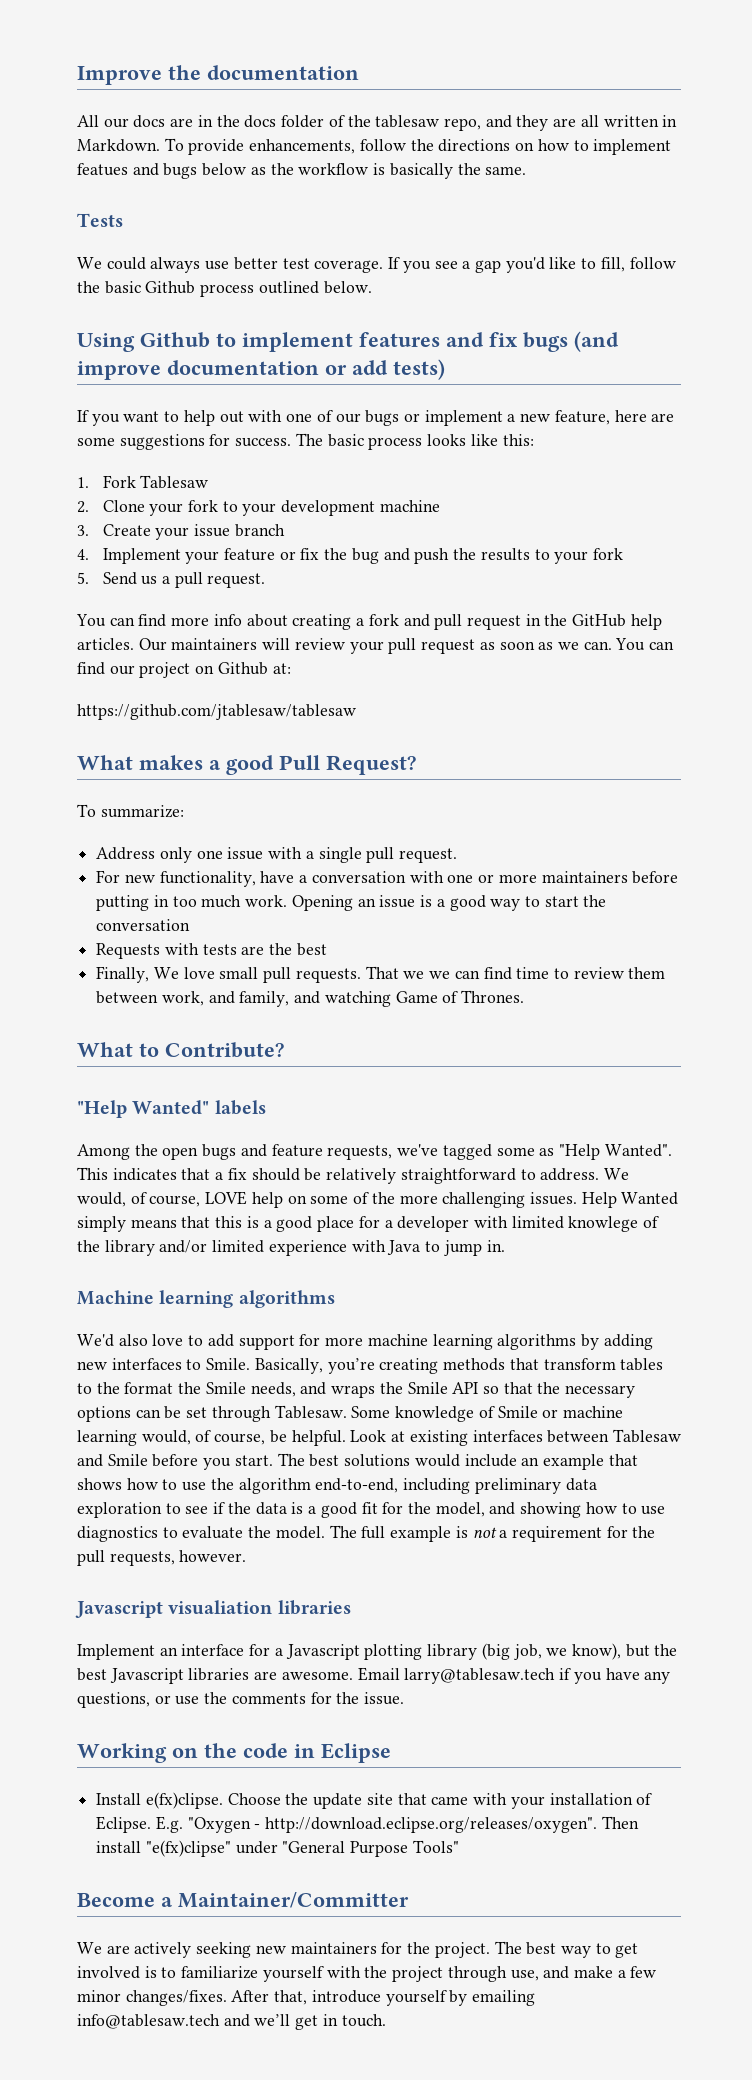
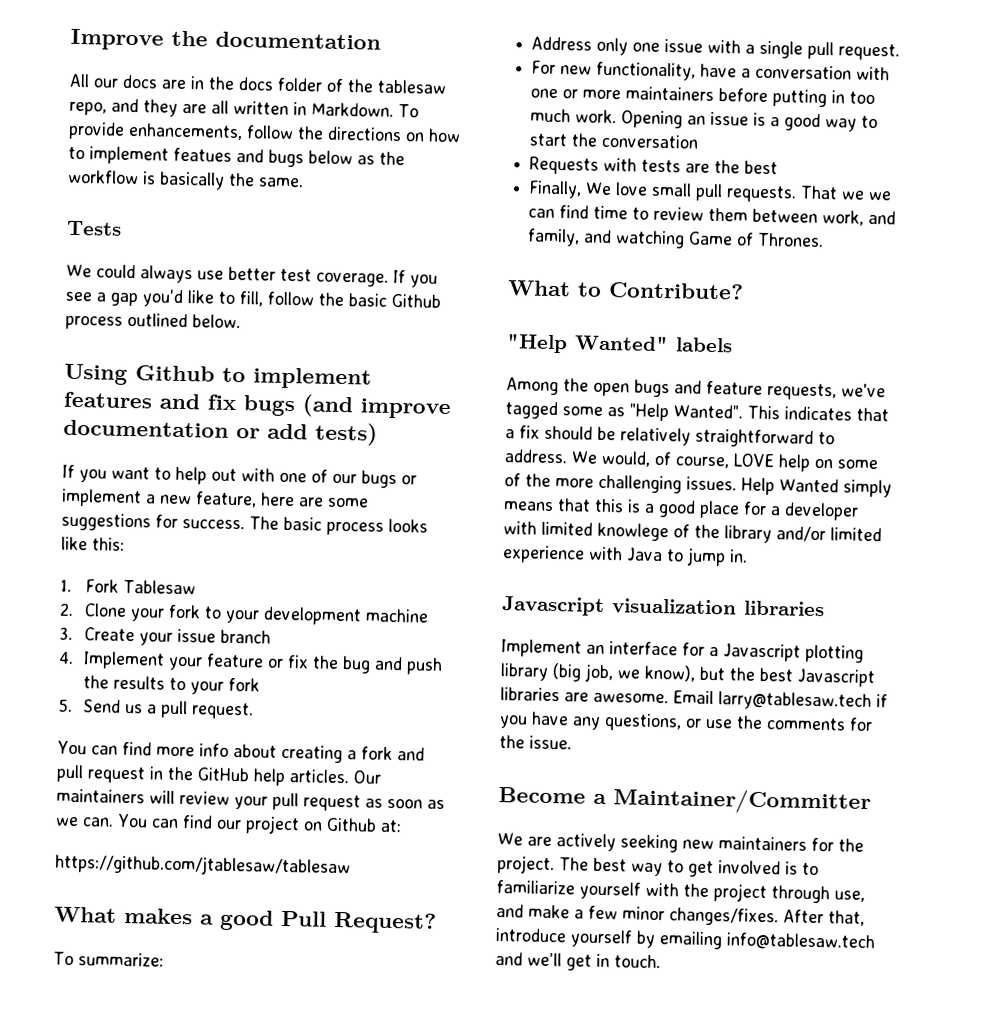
[77,1290,335,1308] [77,1334,653,1350] [77,1358,664,1374] [77,1382,636,1398] [77,1405,623,1422] [77,1429,681,1446] [77,1453,638,1470] [77,1478,597,1494] [77,1502,666,1518] [77,1525,656,1542] [77,1550,247,1566] [75,1600,273,1618] // Machine learning algorithms // We'd also love to add support for more machine learning algorithms by adding new interfaces to Smile. Basically, you’re creating methods that transform tables to the format the Smile needs, and wraps the Smile API so that the necessary options can be set through Tablesaw. Some knowledge of Smile or machine learning would, of course, be helpful. Look at existing interfaces between Tablesaw and Smile before you start. The best solutions would include an example that shows how to use the algorithm end-to-end, including preliminary data exploration to see if the data is a good fit for the model, and showing how to use diagnostics to evaluate the model. The full example is not a requirement for the pull requests, however. // Javascript visualiation -> [501,596,737,616] // Javascript visualization
[77,1743,391,1763] [96,1792,653,1809] [96,1816,639,1833] [96,1840,459,1857] // Working on the code in Eclipse // Install e(fx)clipse. Choose the update site that came with your installation of Eclipse. E.g. "Oxygen - http://download.eclipse.org/releases/oxygen". Then install "e(fx)clipse" under "General Purpose Tools" -> (572, 742) none

